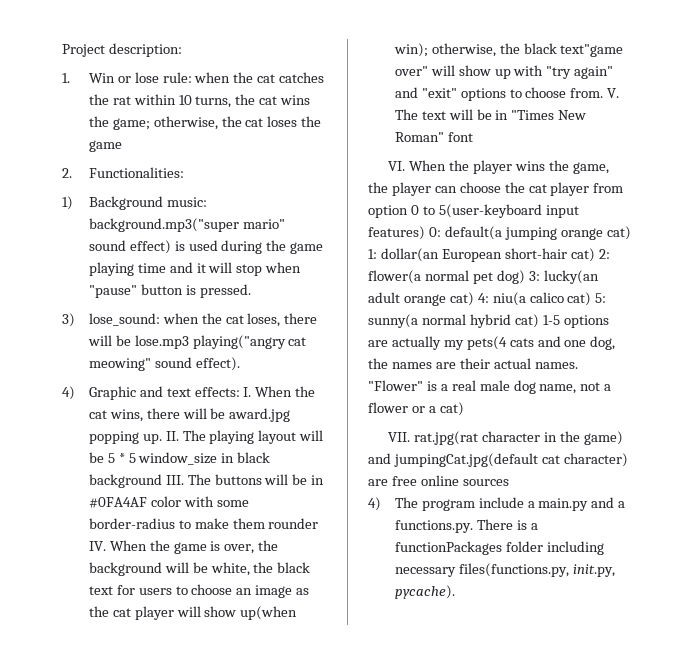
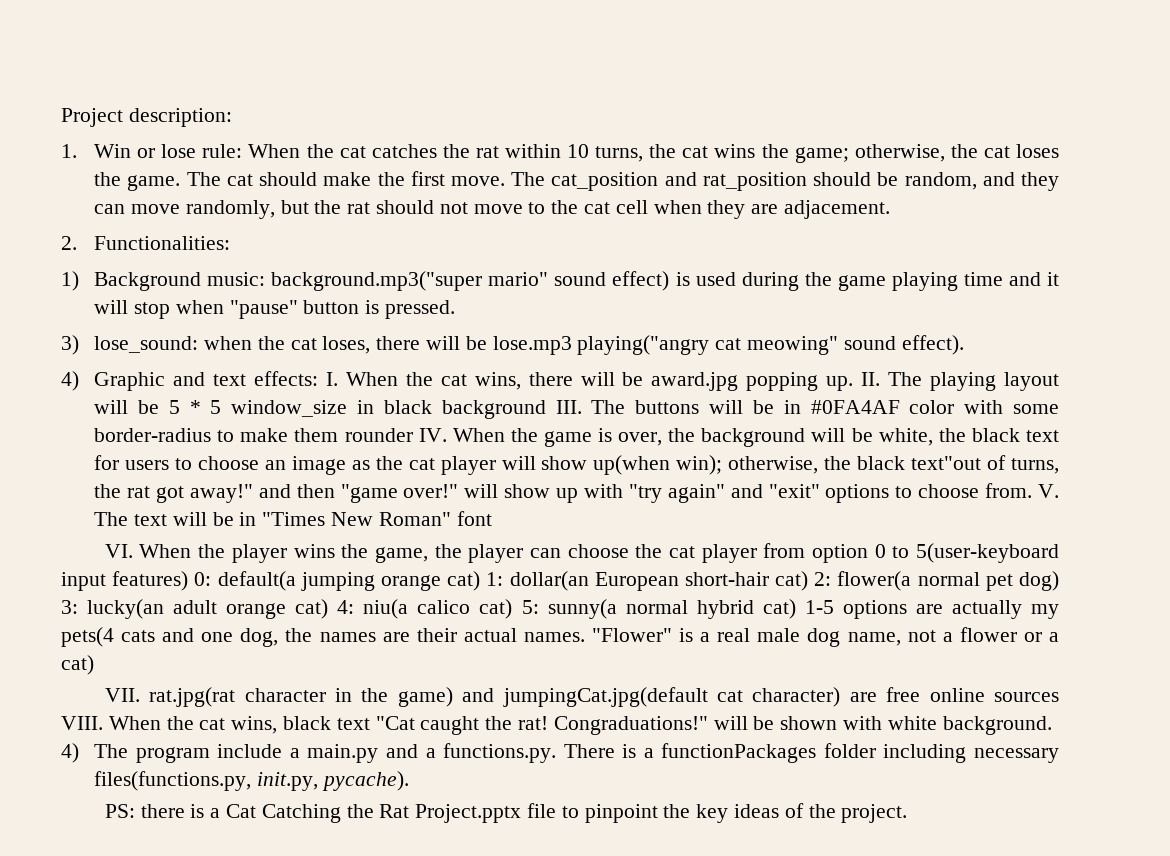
[194,72,231,83] when -> [248,144,301,158] When
[88,140,122,152] game -> [127,171,1059,191] [94,200,891,219] game. The cat should make the first move. The cat_position and rat_position should be random, and they can move randomly, but the rat should not move to the cat cell when they are adjacement.
[560,44,624,57] [394,66,428,76] text"game over" -> [911,455,1060,474] [94,484,459,503] text"out of turns, the rat got away!" and then "game over!"
(509, 482) none -> [61,716,1052,735] VIII. When the cat wins, black text "Cat caught the rat! Congraduations!" will be shown with white background.
(455, 592) none -> [104,803,908,823] // PS: there is a Cat Catching the Rat Project.pptx file to pinpoint the key ideas of the project.

